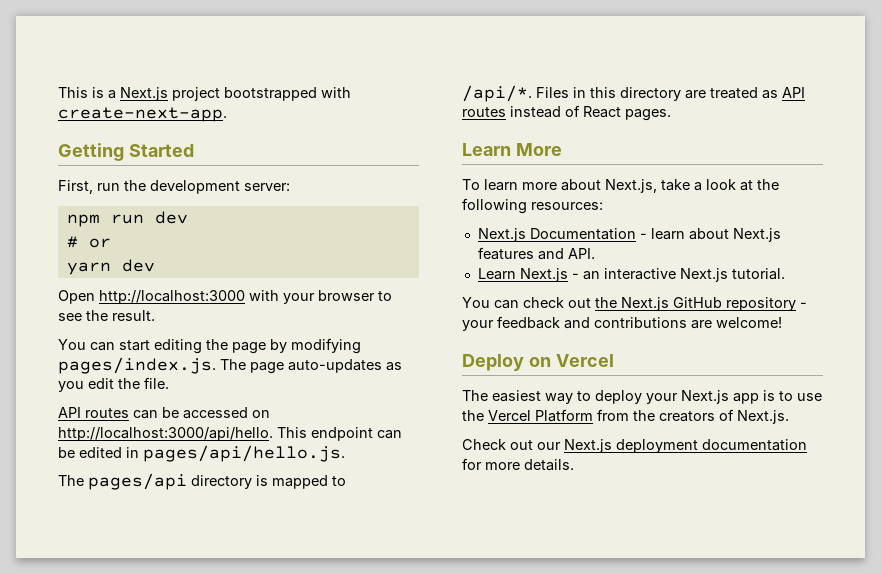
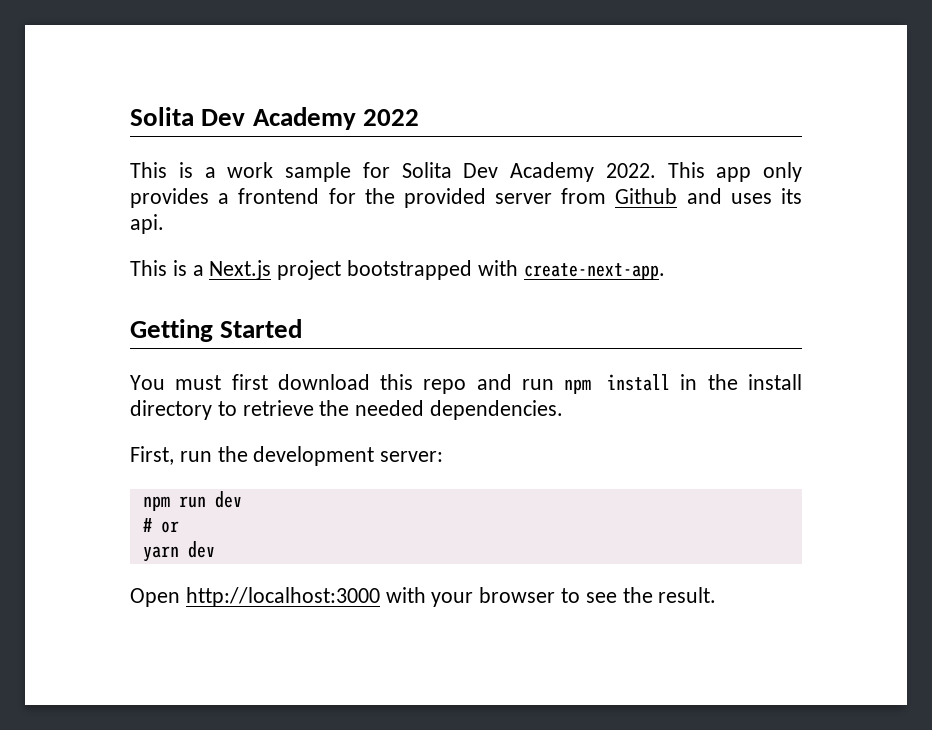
(58, 92) none -> [130,107,419,130] [130,162,802,182] [130,188,802,208] [130,214,164,234] Solita Dev Academy 2022 // This is a work sample for Solita Dev Academy 2022. This app only provides a frontend for the provided server from Github and uses its api. //
(194, 150) none -> [130,374,803,394] [130,400,564,420] // You must first download this repo and run npm install in the install directory to retrieve the needed dependencies.
[58,338,361,354] [58,357,402,374] [58,377,169,392] [58,407,270,419] [58,427,402,441] [58,445,345,462] [58,473,346,490] [462,85,805,102] [462,105,671,121] [462,143,562,156] [462,179,779,193] [462,198,603,214] [477,228,781,242] [477,247,595,260] [477,268,785,282] [462,297,807,311] [462,316,782,331] [462,354,614,371] [462,390,822,404] [462,409,789,424] [462,439,807,453] [462,458,574,471] // You can start editing the page by modifying pages/index.js. The page auto-updates as you edit the file. // API routes can be accessed on http://localhost:3000/api/hello. This endpoint can be edited in pages/api/hello.js. // The pages/api directory is mapped to /api/*. Files in this directory are treated as API routes instead of React pages. // Learn More // To learn more about Next.js, take a look at the following resources: // Next.js Documentation - learn about Next.js features and API. // Learn Next.js - an interactive Next.js tutorial. // You can check out the Next.js GitHub repository - your feedback and contributions are welcome! // Deploy on Vercel // The easiest way to deploy your Next.js app is to use the Vercel Platform from the creators of Next.js. // Check out our Next.js deployment documentation for more details. -> (717, 595) none

